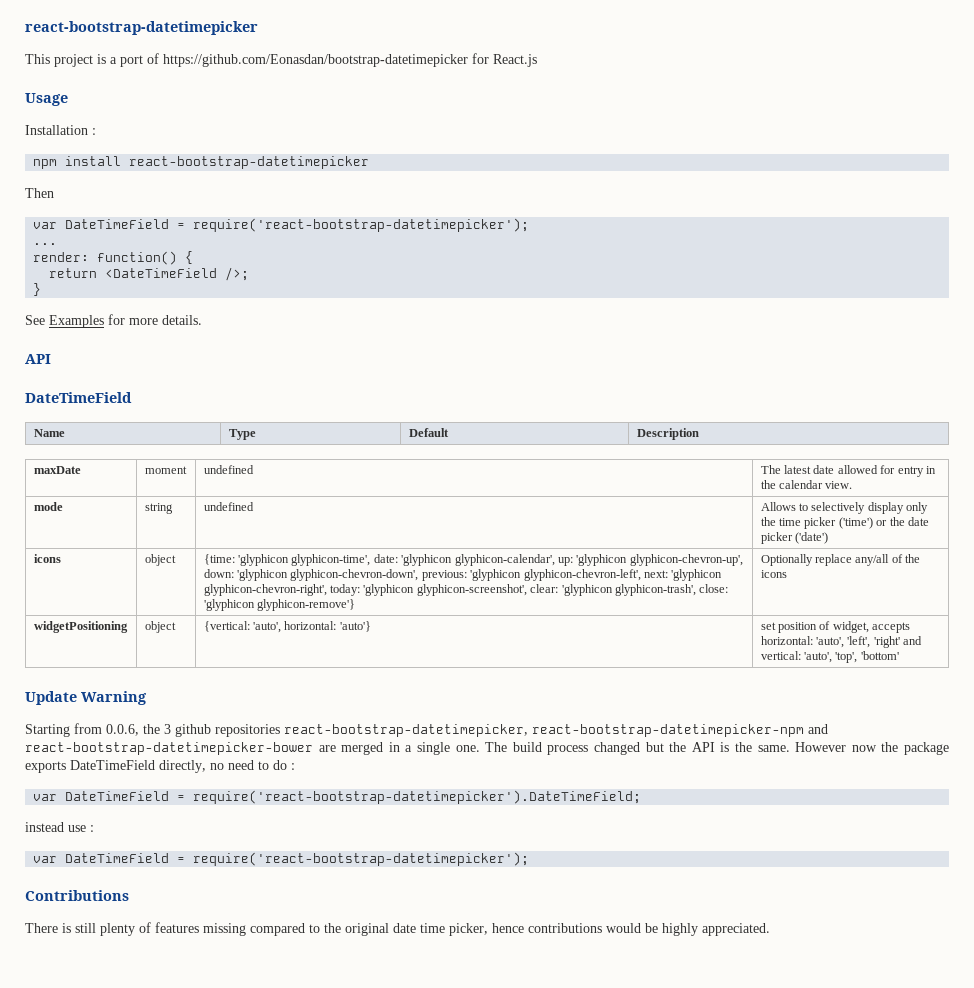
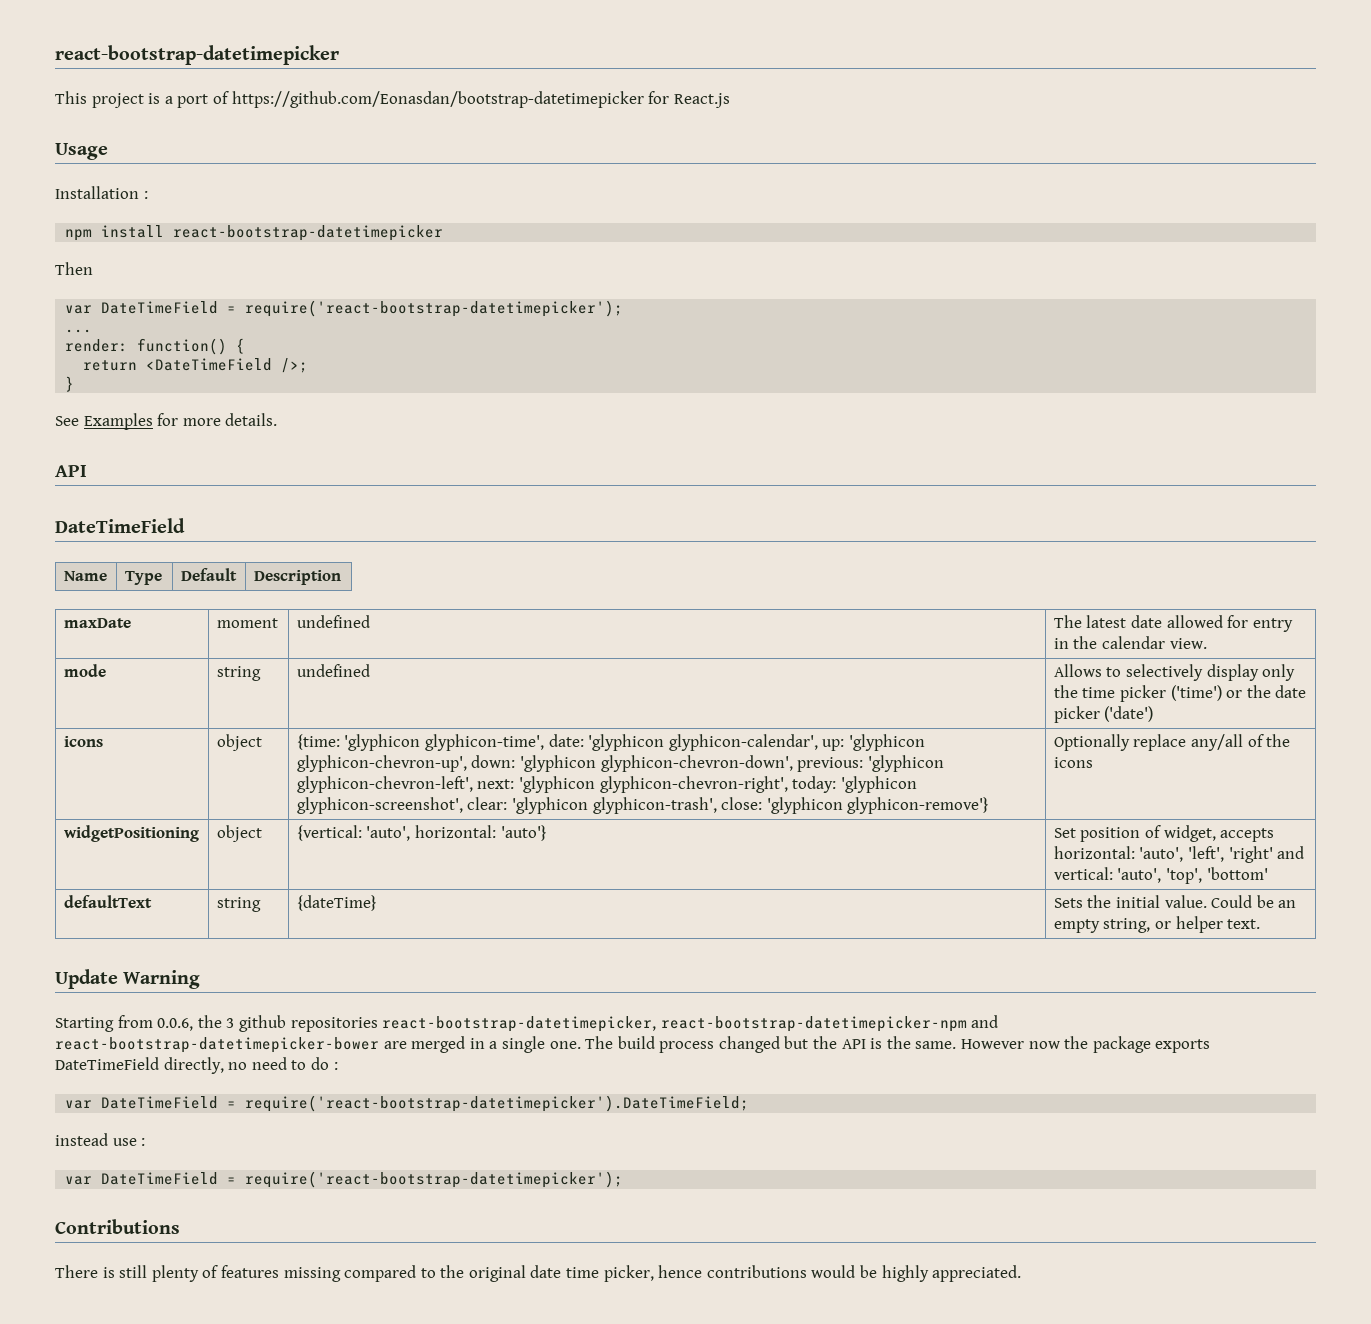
[760,622,776,630] set -> [1053,828,1076,838] Set
(899, 655) none -> [63,895,152,908] [216,897,261,912] [296,895,377,911] [1053,895,1297,908] [1053,916,1261,933] // defaultText | string | {dateTime} | Sets the initial value. Could be an empty string, or helper text.

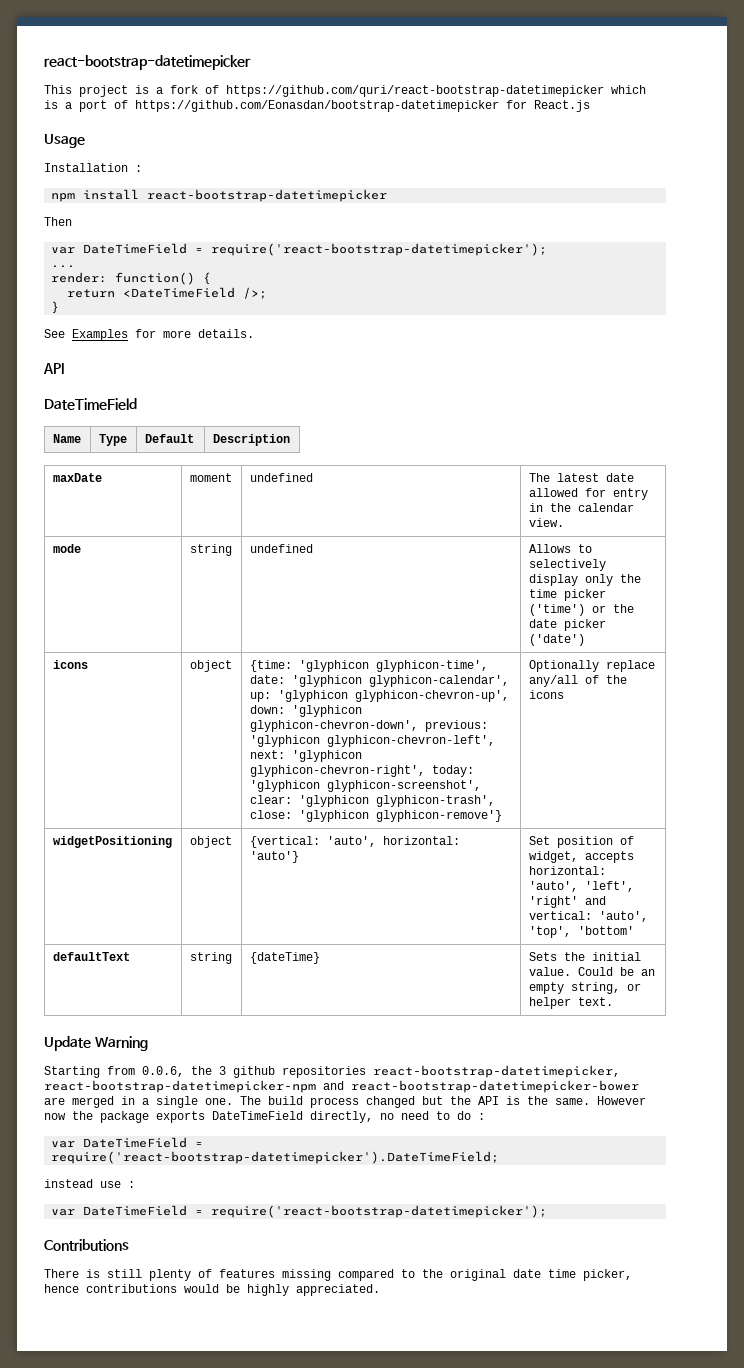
(173, 100) none -> [170,85,646,97] [44,100,72,109] fork of https://github.com/quri/react-bootstrap-datetimepicker which is a

